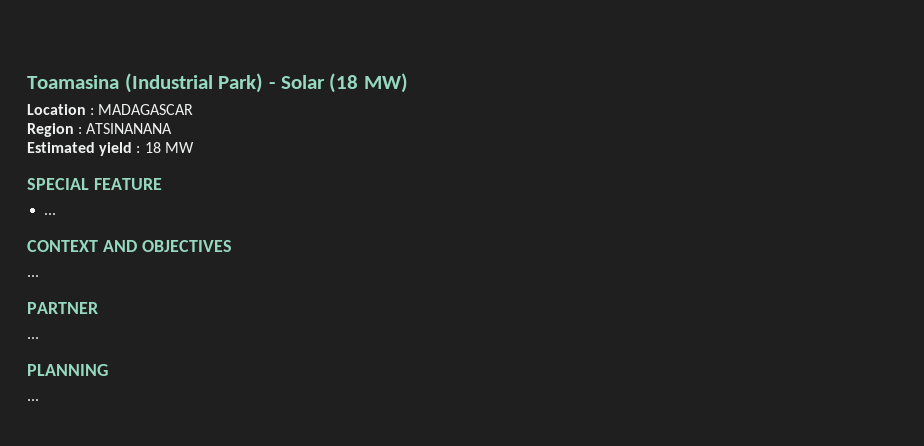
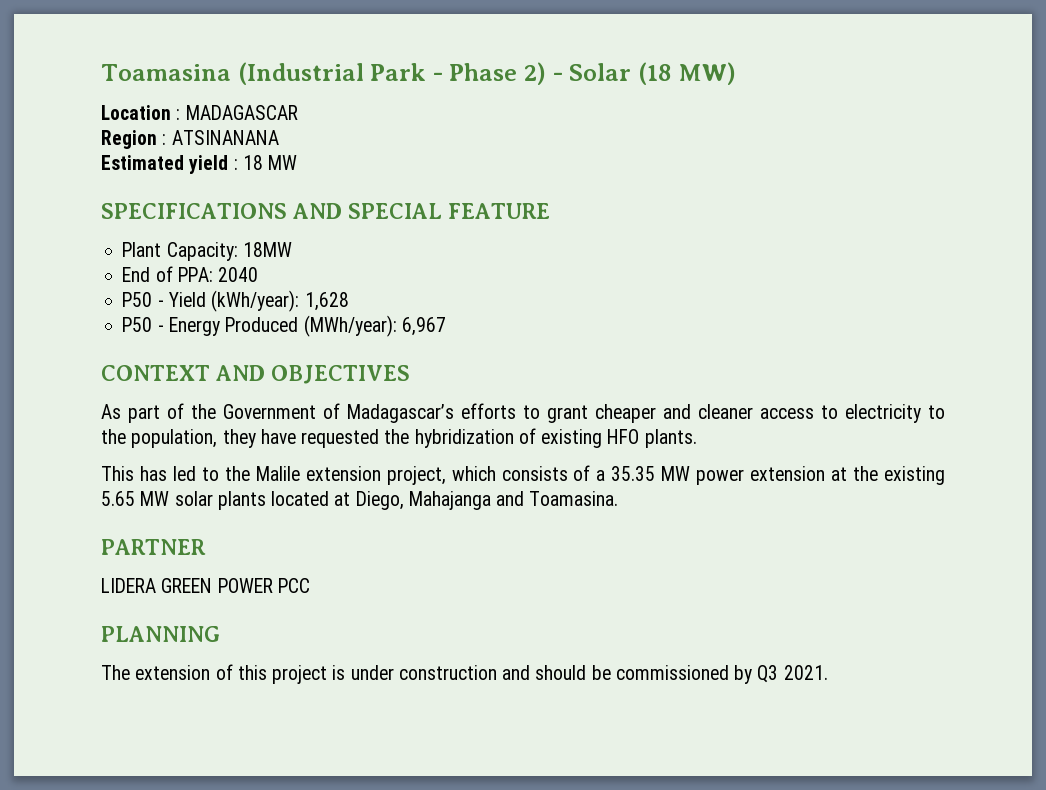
[218,73,264,93] Park) -> [370,62,547,85] Park - Phase 2)
(194, 147) none -> [101,203,342,219] SPECIFICATIONS AND
[44,213,57,215] [27,240,232,252] [27,275,39,277] [27,302,98,314] [27,337,39,339] [27,364,108,376] [27,399,39,401] ... // CONTEXT AND OBJECTIVES // ... // PARTNER // ... // PLANNING // ... -> [122,242,292,261] [122,266,259,282] [122,290,349,312] [122,315,446,337] [101,365,410,384] [101,403,945,423] [101,428,697,448] [101,465,946,485] [101,491,619,510] [101,539,206,555] [101,578,310,593] [101,626,220,642] [101,664,828,684] Plant Capacity: 18MW // End of PPA: 2040 // P50 - Yield (kWh/year): 1,628 // P50 - Energy Produced (MWh/year): 6,967 // CONTEXT AND OBJECTIVES // As part of the Government of Madagascar’s efforts to grant cheaper and cleaner access to electricity to the population, they have requested the hybridization of existing HFO plants. // This has led to the Malile extension project, which consists of a 35.35 MW power extension at the existing 5.65 MW solar plants located at Diego, Mahajanga and Toamasina. // PARTNER // LIDERA GREEN POWER PCC // PLANNING // The extension of this project is under construction and should be commissioned by Q3 2021.

